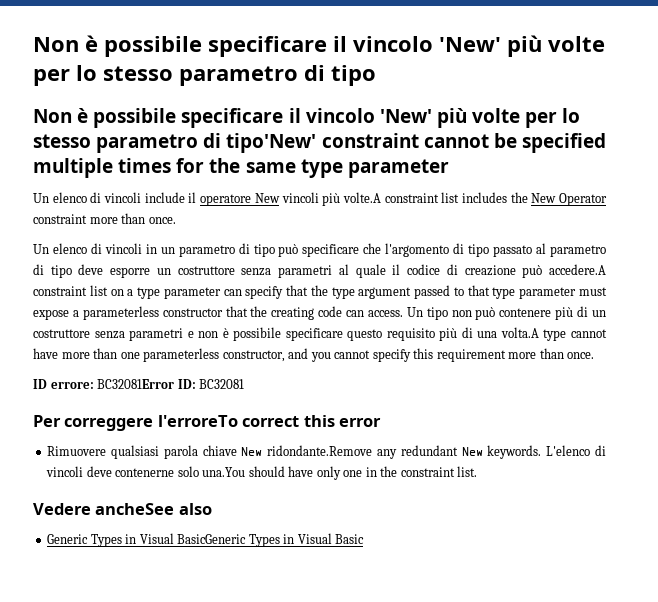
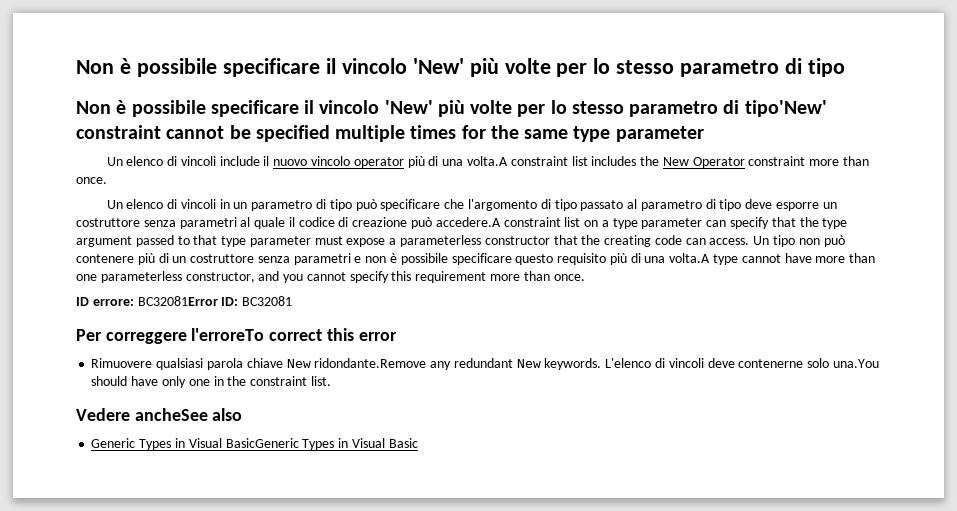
[200,192,381,206] operatore New vincoli più volte.A -> [273,156,508,168] nuovo vincolo operator più di una volta.A

